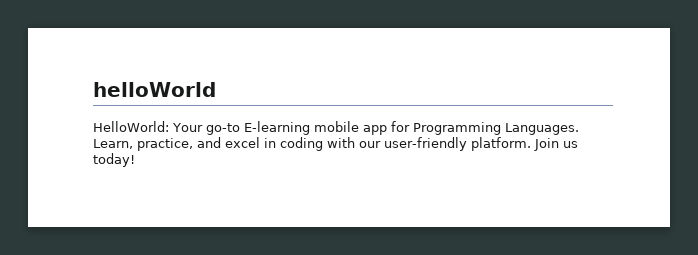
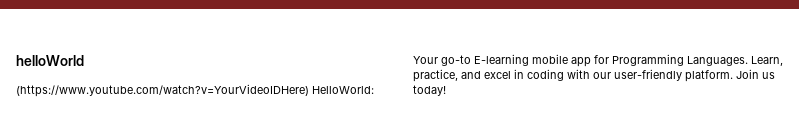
(216, 89) none -> [16,84,309,97] (https://www.youtube.com/watch?v=YourVideoIDHere)

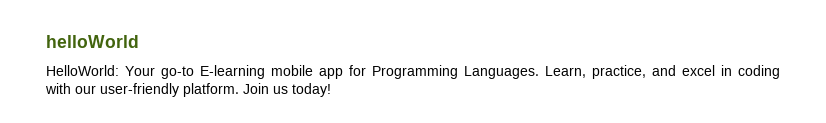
[16,84,309,97] (https://www.youtube.com/watch?v=YourVideoIDHere) -> (139, 41) none

